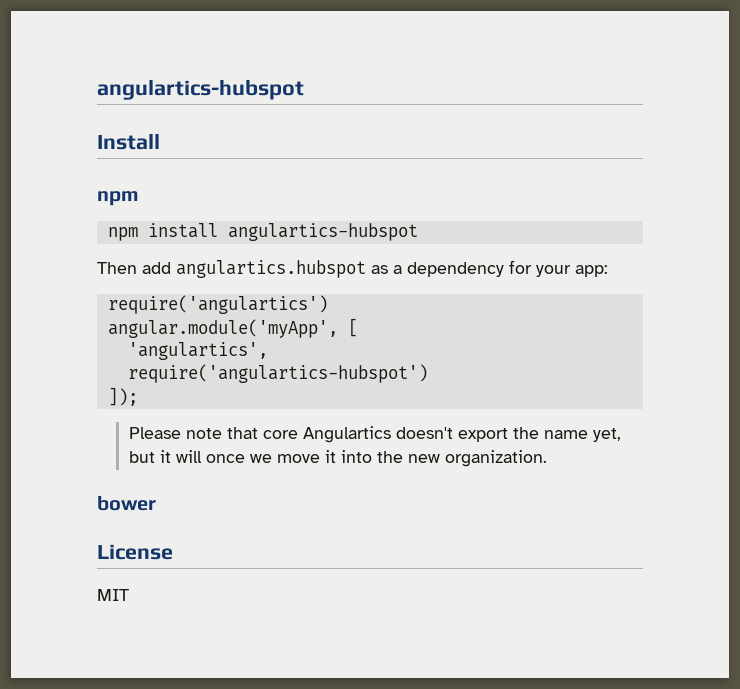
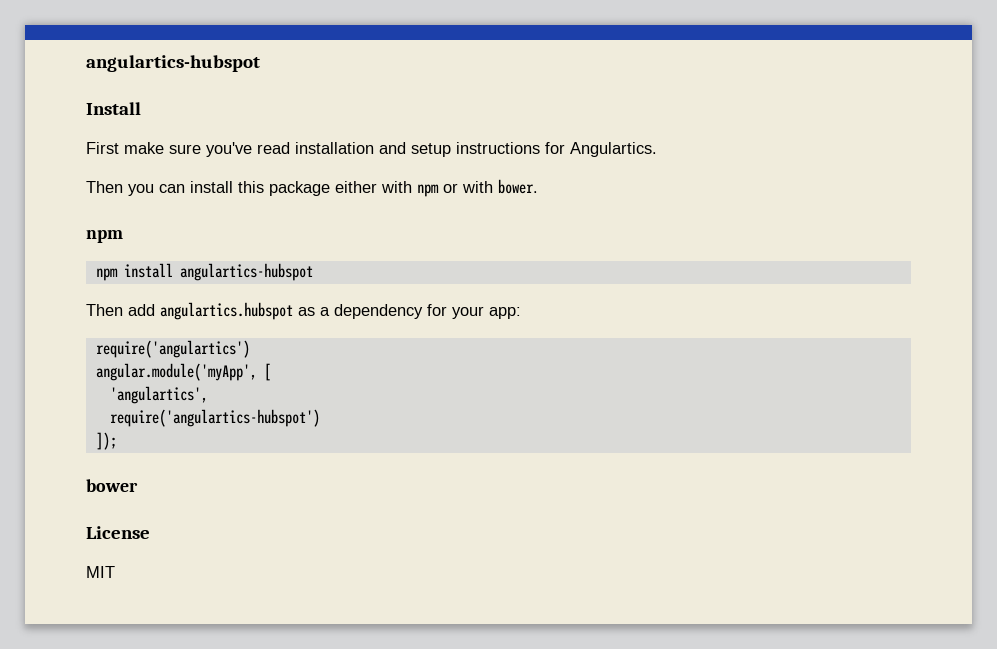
(160, 141) none -> [86,142,657,157] [86,179,538,197] // First make sure you've read installation and setup instructions for Angulartics. // Then you can install this package either with npm or with bower.
[128,426,621,443] [128,450,547,467] // Please note that core Angulartics doesn't export the name yet, but it will once we move it into the new organization. -> (117, 441) none

